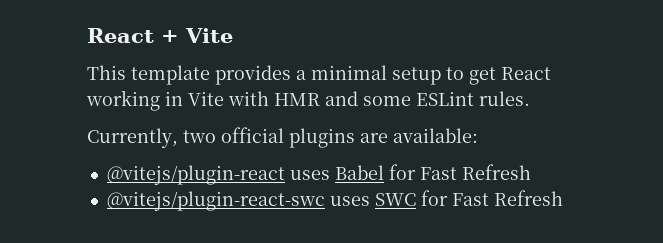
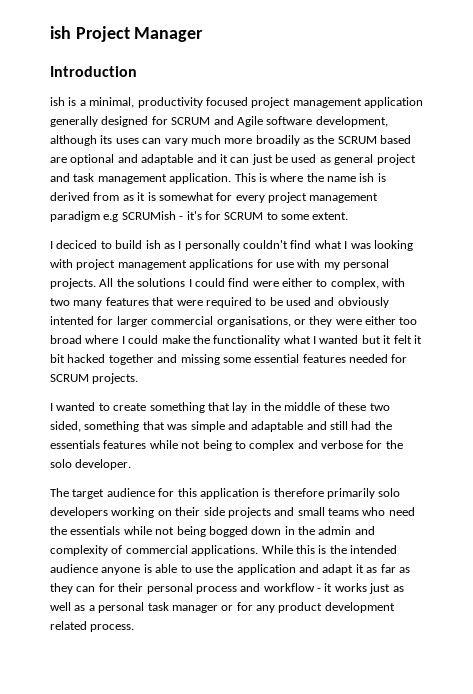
[87,28,233,43] [87,65,551,85] [86,90,530,111] [87,127,478,148] [106,164,531,185] [106,190,563,211] React + Vite // This template provides a minimal setup to get React working in Vite with HMR and some ESLint rules. // Currently, two official plugins are available: // @vitejs/plugin-react uses Babel for Fast Refresh // @vitejs/plugin-react-swc uses SWC for Fast Refresh -> [50,26,204,42] [50,66,137,77] [50,97,423,108] [50,116,388,127] [50,135,412,146] [50,154,416,165] [50,173,386,184] [50,192,379,203] [50,211,349,222] [50,240,413,251] [50,259,389,270] [50,278,406,289] [50,297,389,308] [50,316,418,327] [50,335,422,346] [50,354,408,365] [50,373,139,384] [50,402,390,413] [50,421,392,432] [50,440,403,451] [50,459,132,470] [50,488,401,499] [50,507,415,518] [50,526,375,537] [50,545,397,556] [50,564,410,575] [50,583,404,594] [50,602,395,613] [50,621,135,632] ish Project Manager // Introduction // ish is a minimal, productivity focused project management application generally designed for SCRUM and Agile software development, although its uses can vary much more broadily as the SCRUM based are optional and adaptable and it can just be used as general project and task management application. This is where the name ish is derived from as it is somewhat for every project management paradigm e.g SCRUMish - it's for SCRUM to some extent. // I deciced to build ish as I personally couldn't find what I was looking with project management applications for use with my personal projects. All the solutions I could find were either to complex, with two many features that were required to be used and obviously intented for larger commercial organisations, or they were either too broad where I could make the functionality what I wanted but it felt it bit hacked together and missing some essential features needed for SCRUM projects. // I wanted to create something that lay in the middle of these two sided, something that was simple and adaptable and still had the essentials features while not being to complex and verbose for the solo developer. // The target audience for this application is therefore primarily solo developers working on their side projects and small teams who need the essentials while not being bogged down in the admin and complexity of commercial applications. While this is the intended audience anyone is able to use the application and adapt it as far as they can for their personal process and workflow - it works just as well as a personal task manager or for any product development related process.

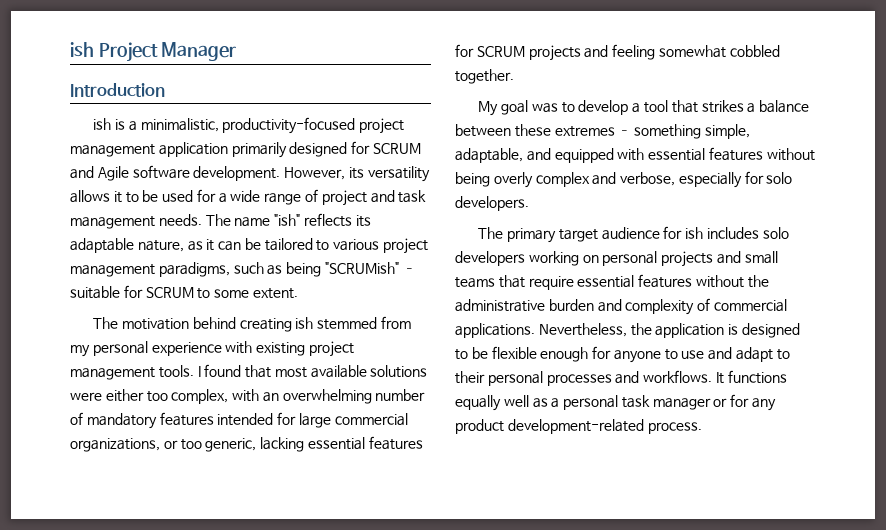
[89,97,248,108] minimal, productivity focused -> [140,117,356,134] minimalistic, productivity-focused
[50,116,98,127] generally -> [231,142,287,158] primarily
[315,116,388,127] [50,135,412,146] [50,154,416,165] [50,173,386,184] [50,192,379,203] [50,211,202,222] development, although its uses can vary much more broadily as the SCRUM based are optional and adaptable and it can just be used as general project and task management application. This is where the name ish is derived from as it is somewhat for every project management paradigm e.g SCRUMish - it's -> [193,166,430,182] [70,189,427,206] [70,213,371,229] [70,238,429,254] [70,262,415,277] [70,286,120,299] development. However, its versatility allows it to be used for a wide range of project and task management needs. The name "ish" reflects its adaptable nature, as it can be tailored to various project management paradigms, such as being "SCRUMish" – suitable
[50,240,413,251] [50,259,389,270] [50,278,406,289] [50,297,389,308] [50,316,418,327] [50,335,422,346] [50,354,408,365] [50,373,139,384] [50,402,390,413] [50,421,392,432] [50,440,403,451] [50,459,132,470] [50,488,69,497] I deciced to build ish as I personally couldn't find what I was looking with project management applications for use with my personal projects. All the solutions I could find were either to complex, with two many features that were required to be used and obviously intented for larger commercial organisations, or they were either too broad where I could make the functionality what I wanted but it felt it bit hacked together and missing some essential features needed for SCRUM projects. // I wanted to create something that lay in the middle of these two sided, something that was simple and adaptable and still had the essentials features while not being to complex and verbose for the solo developer. // The -> [93,316,412,332] [70,341,354,357] [70,364,428,380] [70,389,426,404] [70,412,408,429] [70,436,423,452] [455,44,780,61] [455,69,514,84] [478,100,810,116] [455,124,750,139] [455,147,815,163] [455,171,793,188] [455,196,529,211] [478,227,557,243] The motivation behind creating ish stemmed from my personal experience with existing project management tools. I found that most available solutions were either too complex, with an overwhelming number of mandatory features intended for large commercial organizations, or too generic, lacking essential features for SCRUM projects and feeling somewhat cobbled together. // My goal was to develop a tool that strikes a balance between these extremes – something simple, adaptable, and equipped with essential features without being overly complex and verbose, especially for solo developers. // The primary
[177,488,375,499] this application is therefore primarily -> [685,227,760,239] ish includes
[175,507,225,516] their side -> [602,251,658,266] personal
[362,507,415,516] [50,526,352,537] who need the essentials while not being bogged down in the admin -> [498,274,769,290] [455,299,594,312] that require essential features without the administrative burden
[261,545,397,554] [50,564,410,575] [50,583,404,594] While this is the intended audience anyone is able to use the application and adapt it as far as they can for their personal process and workflow - it works just as -> [538,323,800,338] [455,346,790,363] [455,370,787,386] [455,395,501,411] Nevertheless, the application is designed to be flexible enough for anyone to use and adapt to their personal processes and workflows. It functions equally
[324,602,395,613] [50,621,87,630] development related -> [507,419,644,434] development-related

